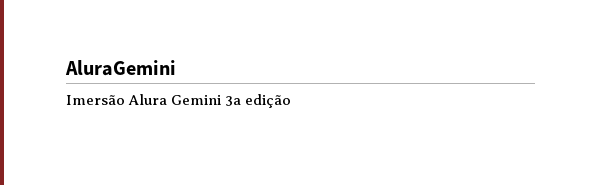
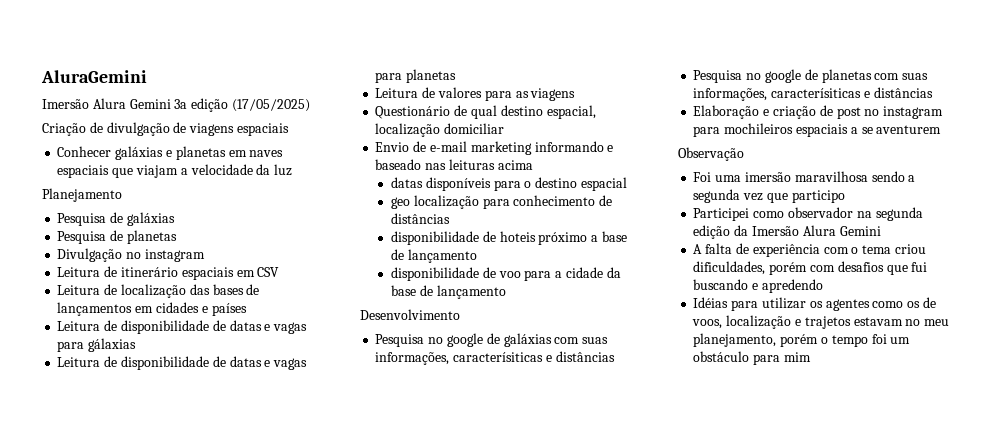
(292, 101) none -> [231,99,310,112] [42,122,289,136] [57,146,284,160] [57,164,293,178] [42,188,122,202] [57,212,175,226] [57,230,177,244] [57,248,205,262] [57,266,280,280] [57,284,260,298] [57,302,247,316] [57,320,308,334] [57,338,137,352] [57,356,308,370] [375,69,457,83] [375,87,576,101] [375,105,596,119] [375,123,505,137] [375,141,614,155] [375,159,533,170] [391,177,627,191] [391,195,613,209] [391,213,451,224] [391,231,627,245] [391,249,477,263] [391,267,621,281] [391,285,506,299] [360,309,460,320] [375,333,609,347] [375,351,615,365] [693,69,929,83] [693,87,933,101] [693,105,944,119] [693,123,942,137] [678,147,744,161] [693,171,916,182] [693,189,845,203] [693,207,923,221] [693,225,881,239] [693,243,926,257] [693,261,928,275] [693,279,823,293] [693,297,936,311] [692,315,950,329] [693,333,911,347] [693,351,811,365] (17/05/2025) // Criação de divulgação de viagens espaciais // Conhecer galáxias e planetas em naves espaciais que viajam a velocidade da luz // Planejamento // Pesquisa de galáxias // Pesquisa de planetas // Divulgação no instagram // Leitura de itinerário espaciais em CSV // Leitura de localização das bases de lançamentos em cidades e países // Leitura de disponibilidade de datas e vagas para gálaxias // Leitura de disponibilidade de datas e vagas para planetas // Leitura de valores para as viagens // Questionário de qual destino espacial, localização domiciliar // Envio de e-mail marketing informando e baseado nas leituras acima // datas disponíveis para o destino espacial // geo localização para conhecimento de distâncias // disponibilidade de hoteis próximo a base de lançamento // disponibilidade de voo para a cidade da base de lançamento // Desenvolvimento // Pesquisa no google de galáxias com suas informações, caracterísiticas e distâncias // Pesquisa no google de planetas com suas informações, caracterísiticas e distâncias // Elaboração e criação de post no instagram para mochileiros espaciais a se aventurem // Observação // Foi uma imersão maravilhosa sendo a segunda vez que participo // Participei como observador na segunda edição da Imersão Alura Gemini // A falta de experiência com o tema criou dificuldades, porém com desafios que fui buscando e apredendo // Idéias para utilizar os agentes como os de voos, localização e trajetos estavam no meu planejamento, porém o tempo foi um obstáculo para mim

